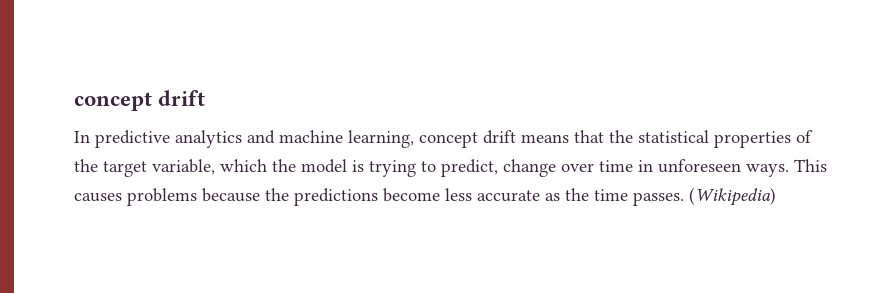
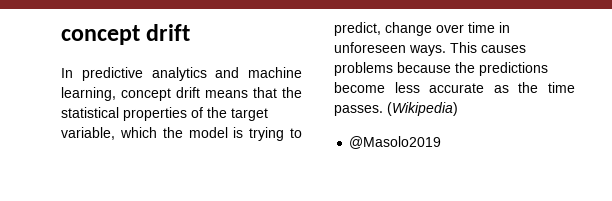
(776, 196) none -> [349,136,442,149] // @Masolo2019

